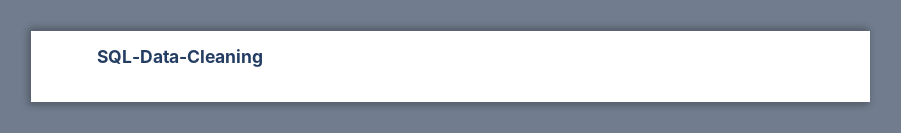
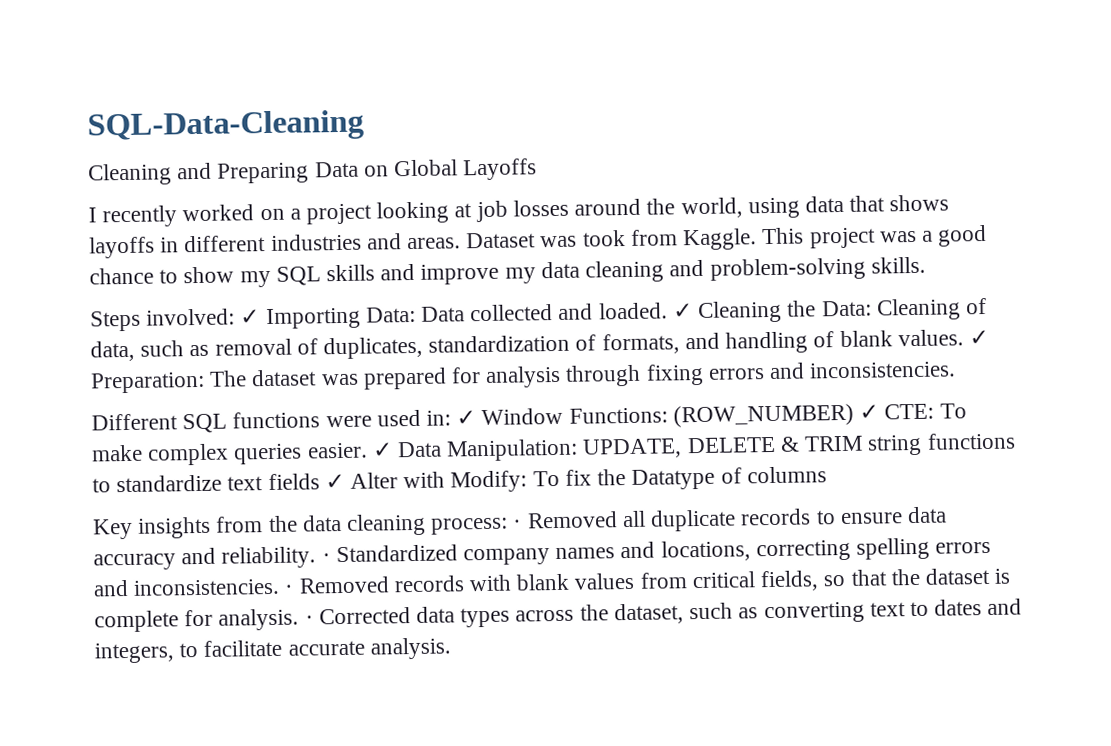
(263, 58) none -> [88,158,538,186] [88,194,950,228] [89,224,988,259] [89,256,926,288] [90,297,987,332] [90,329,989,362] [90,361,957,394] [91,403,967,434] [91,432,1016,466] [92,466,827,493] [92,506,947,540] [93,537,992,571] [93,567,1011,597] [94,598,1023,633] [94,637,451,664] // Cleaning and Preparing Data on Global Layoffs // I recently worked on a project looking at job losses around the world, using data that shows layoffs in different industries and areas. Dataset was took from Kaggle. This project was a good chance to show my SQL skills and improve my data cleaning and problem-solving skills. // Steps involved: ✓ Importing Data: Data collected and loaded. ✓ Cleaning the Data: Cleaning of data, such as removal of duplicates, standardization of formats, and handling of blank values. ✓ Preparation: The dataset was prepared for analysis through fixing errors and inconsistencies. // Different SQL functions were used in: ✓ Window Functions: (ROW_NUMBER) ✓ CTE: To make complex queries easier. ✓ Data Manipulation: UPDATE, DELETE & TRIM string functions to standardize text fields ✓ Alter with Modify: To fix the Datatype of columns // Key insights from the data cleaning process: · Removed all duplicate records to ensure data accuracy and reliability. · Standardized company names and locations, correcting spelling errors and inconsistencies. · Removed records with blank values from critical fields, so that the dataset is complete for analysis. · Corrected data types across the dataset, such as converting text to dates and integers, to facilitate accurate analysis.

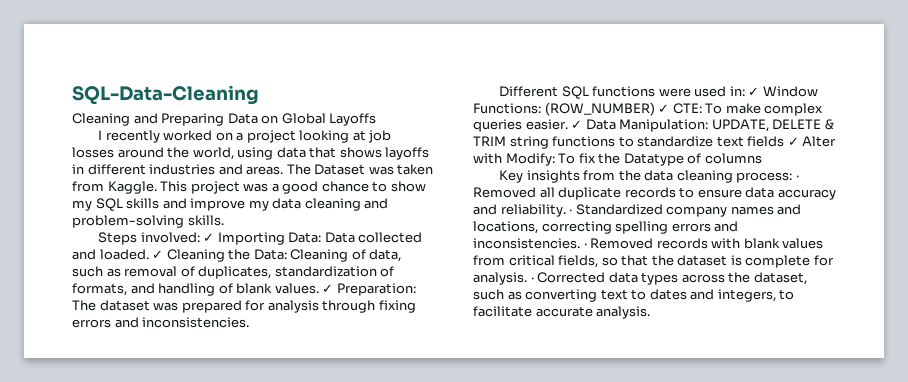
(462, 243) none -> [286,164,311,175] The
[582,230,626,247] took -> [397,164,434,175] taken

